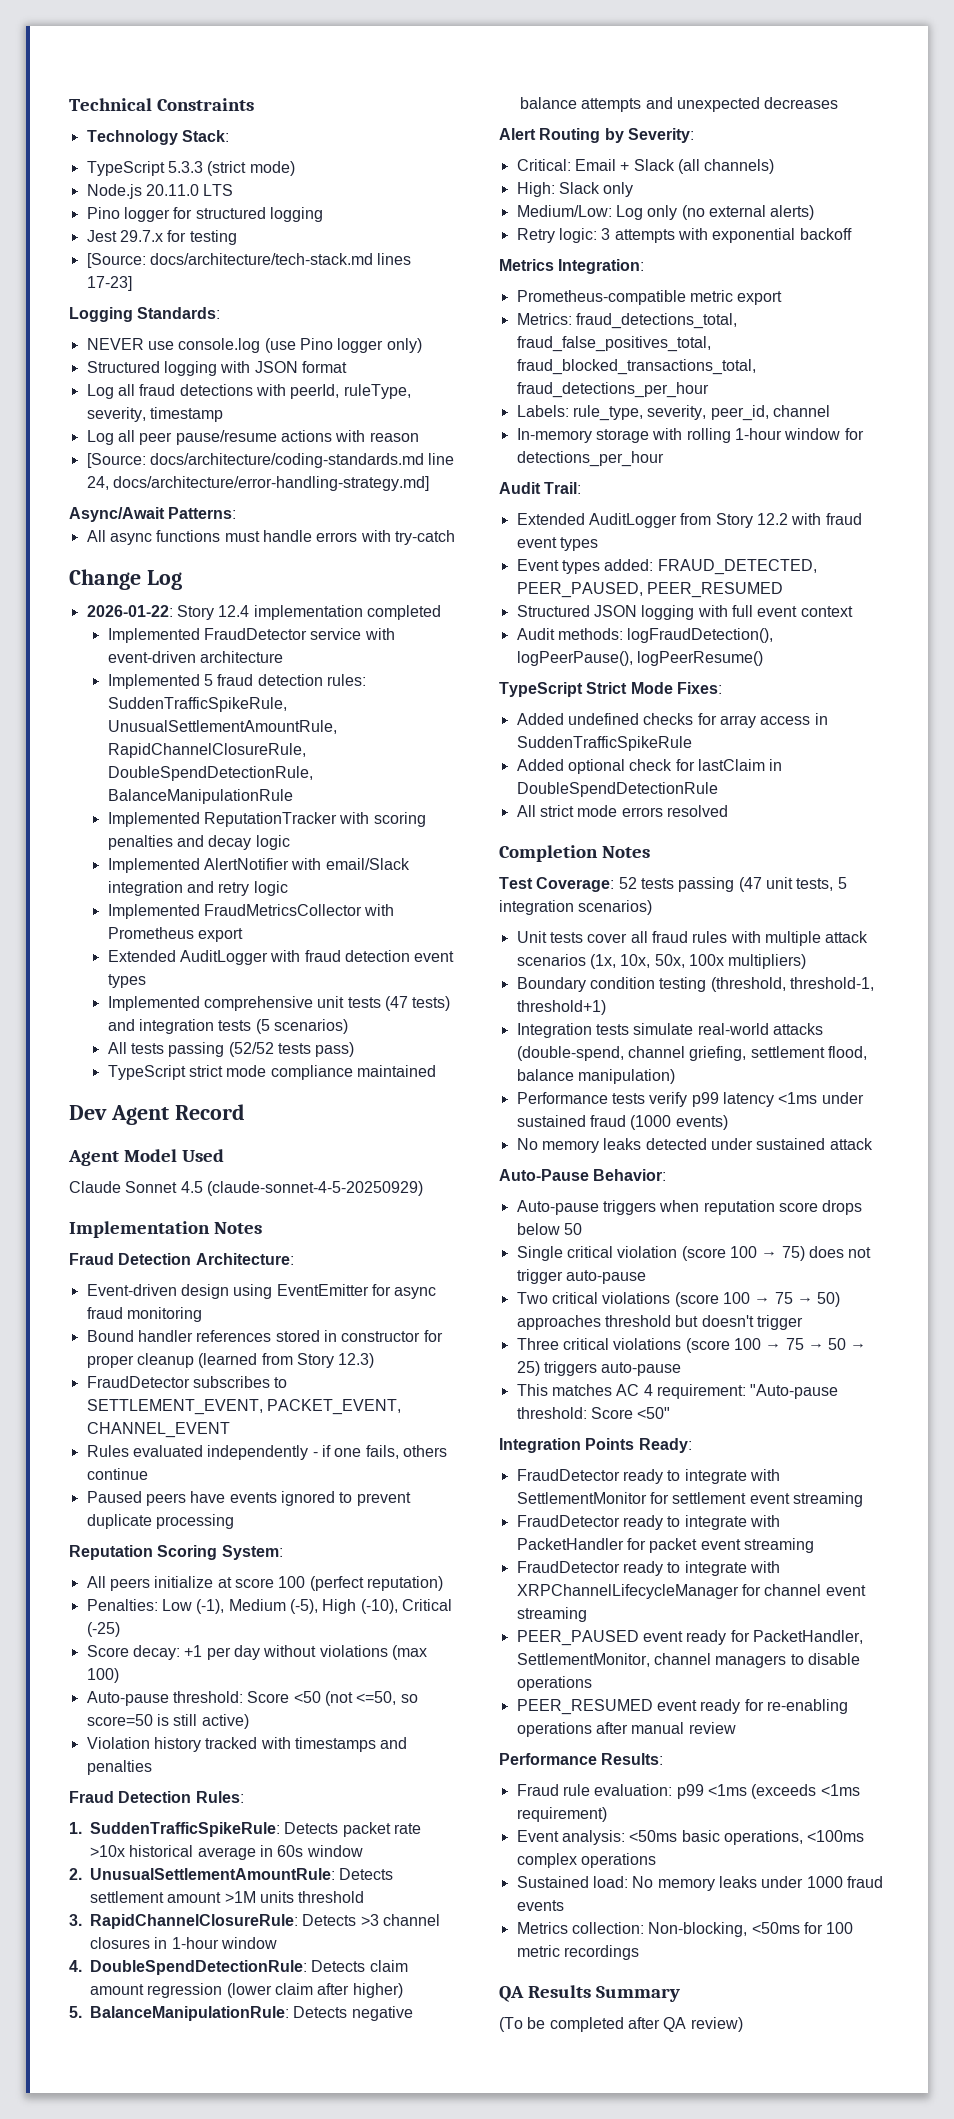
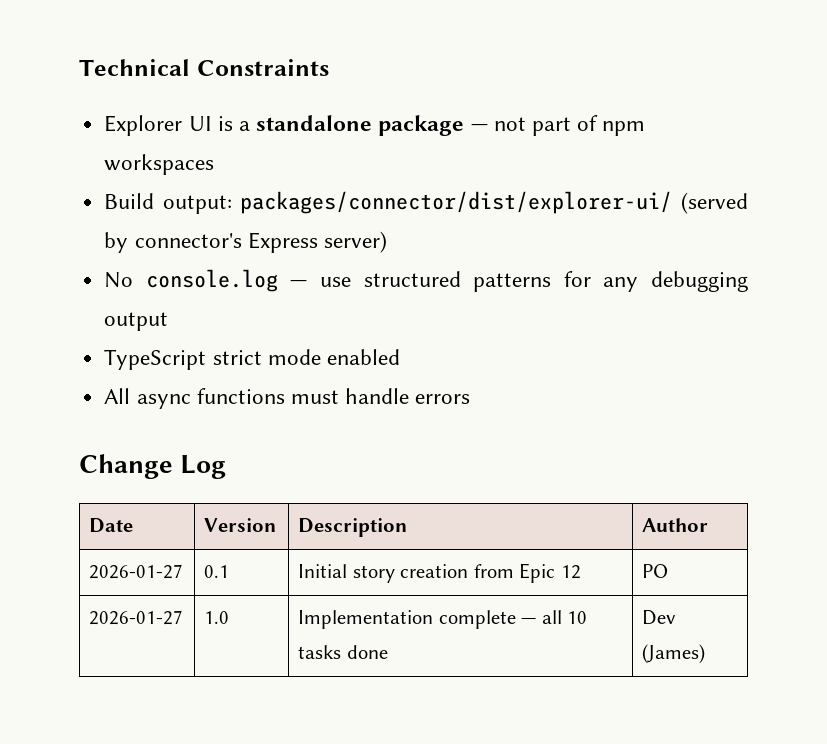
[86,130,229,145] [86,161,295,176] [86,184,234,199] [86,207,323,222] [86,230,237,245] [86,253,412,268] [86,276,132,291] [69,307,221,322] [86,338,422,353] [86,361,347,376] [86,384,411,399] [86,407,223,422] [86,430,419,445] [86,453,455,468] [86,476,429,491] [69,507,237,522] Technology Stack: // TypeScript 5.3.3 (strict mode) // Node.js 20.11.0 LTS // Pino logger for structured logging // Jest 29.7.x for testing // [Source: docs/architecture/tech-stack.md lines 17-23] // Logging Standards: // NEVER use console.log (use Pino logger only) // Structured logging with JSON format // Log all fraud detections with peerId, ruleType, severity, timestamp // Log all peer pause/resume actions with reason // [Source: docs/architecture/coding-standards.md line 24, docs/architecture/error-handling-strategy.md] // Async/Await Patterns: -> [104,115,646,136] [104,154,215,175] [104,191,749,214] [104,231,387,253] [104,269,748,292] [104,312,169,331] [104,349,400,370] Explorer UI is a standalone package — not part of npm workspaces // Build output: packages/connector/dist/explorer-ui/ (served by connector's Express server) // No console.log — use structured patterns for any debugging output // TypeScript strict mode enabled
[360,530,455,545] with try-catch -> (471, 399) none
[86,605,441,620] [107,628,395,643] [107,651,283,663] [107,674,366,689] [107,697,287,712] [107,720,337,734] [107,743,306,758] [107,766,313,781] [107,789,293,804] [107,812,426,827] [107,835,290,850] [107,858,410,873] [107,881,288,896] [107,904,395,919] [107,927,243,942] [107,950,455,965] [107,974,146,988] [107,996,451,1011] [107,1019,348,1034] [107,1042,355,1057] [107,1065,436,1080] [69,1104,245,1125] [68,1149,225,1166] [69,1181,423,1196] [69,1221,263,1238] [69,1253,294,1265] [86,1284,437,1299] [86,1307,202,1322] [86,1330,443,1342] [86,1353,375,1368] [86,1376,288,1388] [86,1399,401,1415] [86,1422,230,1438] [86,1445,447,1460] [86,1468,148,1480] [86,1491,411,1506] [86,1514,234,1529] [69,1545,283,1560] [86,1576,443,1591] [86,1599,452,1614] [86,1622,120,1637] [86,1645,427,1660] [86,1668,119,1683] [86,1691,418,1706] [86,1714,249,1729] [86,1737,408,1752] [86,1760,152,1775] [69,1791,244,1803] [69,1822,421,1837] [90,1845,363,1860] [69,1868,394,1880] [90,1891,365,1903] [69,1914,440,1929] [90,1937,277,1949] [69,1960,408,1975] [90,1983,403,1998] [69,2006,413,2021] [520,97,839,112] [499,128,694,143] [516,159,775,174] [516,182,634,197] [516,205,815,220] [516,228,852,243] [499,259,645,274] [516,290,783,305] [516,313,737,329] [516,336,711,352] [516,359,756,375] [516,382,709,398] [516,405,830,421] [516,428,864,443] [516,451,664,467] [499,482,582,494] [516,513,862,528] [516,537,598,551] [516,559,817,575] [516,582,783,598] [516,605,853,620] [516,628,774,643] [516,651,763,666] [499,682,722,697] [516,713,828,728] [516,736,692,751] [516,759,783,774] [516,782,718,797] [516,805,728,817] [499,845,651,862] [499,877,847,892] [499,900,653,915] [516,931,869,946] [516,954,807,969] [516,977,874,992] [516,1000,606,1015] [516,1023,823,1038] [516,1046,867,1061] [516,1069,675,1084] [516,1092,864,1107] [516,1115,728,1130] [516,1138,873,1153] [499,1169,667,1181] [516,1200,863,1215] [516,1223,582,1235] [516,1246,872,1261] [516,1269,646,1284] [516,1292,841,1307] [516,1315,803,1330] [516,1338,867,1353] [516,1361,682,1376] [516,1384,839,1399] [516,1407,671,1419] [499,1438,692,1453] [516,1469,780,1484] [516,1492,863,1507] [516,1515,780,1530] [516,1538,814,1553] [516,1561,780,1576] [516,1584,866,1599] [516,1607,587,1622] [516,1630,863,1646] [516,1653,860,1668] [516,1676,592,1691] [516,1699,848,1715] [516,1722,736,1737] [499,1753,664,1765] [516,1784,860,1799] [516,1807,607,1822] [516,1830,865,1845] [516,1853,656,1868] [516,1876,883,1891] [516,1900,564,1911] [516,1922,854,1937] [516,1945,639,1960] [499,1985,681,2002] [499,2017,743,2032] // 2026-01-22: Story 12.4 implementation completed // Implemented FraudDetector service with event-driven architecture // Implemented 5 fraud detection rules: SuddenTrafficSpikeRule, UnusualSettlementAmountRule, RapidChannelClosureRule, DoubleSpendDetectionRule, BalanceManipulationRule // Implemented ReputationTracker with scoring penalties and decay logic // Implemented AlertNotifier with email/Slack integration and retry logic // Implemented FraudMetricsCollector with Prometheus export // Extended AuditLogger with fraud detection event types // Implemented comprehensive unit tests (47 tests) and integration tests (5 scenarios) // All tests passing (52/52 tests pass) // TypeScript strict mode compliance maintained // Dev Agent Record // Agent Model Used // Claude Sonnet 4.5 (claude-sonnet-4-5-20250929) // Implementation Notes // Fraud Detection Architecture: // Event-driven design using EventEmitter for async fraud monitoring // Bound handler references stored in constructor for proper cleanup (learned from Story 12.3) // FraudDetector subscribes to SETTLEMENT_EVENT, PACKET_EVENT, CHANNEL_EVENT // Rules evaluated independently - if one fails, others continue // Paused peers have events ignored to prevent duplicate processing // Reputation Scoring System: // All peers initialize at score 100 (perfect reputation) // Penalties: Low (-1), Medium (-5), High (-10), Critical (-25) // Score decay: +1 per day without violations (max 100) // Auto-pause threshold: Score <50 (not <=50, so score=50 is still active) // Violation history tracked with timestamps and penalties // Fraud Detection Rules: // 1. SuddenTrafficSpikeRule: Detects packet rate >10x historical average in 60s window // 2. UnusualSettlementAmountRule: Detects settlement amount >1M units threshold // 3. RapidChannelClosureRule: Detects >3 channel closures in 1-hour window // 4. DoubleSpendDetectionRule: Detects claim amount regression (lower claim after higher) // 5. BalanceManipulationRule: Detects negative balance attempts and unexpected decreases // Alert Routing by Severity: // Critical: Email + Slack (all channels) // High: Slack only // Medium/Low: Log only (no external alerts) // Retry logic: 3 attempts with exponential backoff // Metrics Integration: // Prometheus-compatible metric export // Metrics: fraud_detections_total, fraud_false_positives_total, fraud_blocked_transactions_total, fraud_detections_per_hour // Labels: rule_type, severity, peer_id, channel // In-memory storage with rolling 1-hour window for detections_per_hour // Audit Trail: // Extended AuditLogger from Story 12.2 with fraud event types // Event types added: FRAUD_DETECTED, PEER_PAUSED, PEER_RESUMED // Structured JSON logging with full event context // Audit methods: logFraudDetection(), logPeerPause(), logPeerResume() // TypeScript Strict Mode Fixes: // Added undefined checks for array access in SuddenTrafficSpikeRule // Added optional check for lastClaim in DoubleSpendDetectionRule // All strict mode errors resolved // Completion Notes // Test Coverage: 52 tests passing (47 unit tests, 5 integration scenarios) // Unit tests cover all fraud rules with multiple attack scenarios (1x, 10x, 50x, 100x multipliers) // Boundary condition testing (threshold, threshold-1, threshold+1) // Integration tests simulate real-world attacks (double-spend, channel griefing, settlement flood, balance manipulation) // Performance tests verify p99 latency <1ms under sustained fraud (1000 events) // No memory leaks detected under sustained attack // Auto-Pause Behavior: // Auto-pause triggers when reputation score drops below 50 // Single critical violation (score 100 → 75) does not trigger auto-pause // Two critical violations (score 100 → 75 → 50) approaches threshold but doesn't trigger // Three critical violations (score 100 → 75 → 50 → 25) triggers auto-pause // This matches AC 4 requirement: "Auto-pause threshold: Score <50" // Integration Points Ready: // FraudDetector ready to integrate with SettlementMonitor for settlement event streaming // FraudDetector ready to integrate with PacketHandler for packet event streaming // FraudDetector ready to integrate with XRPChannelLifecycleManager for channel event streaming // PEER_PAUSED event ready for PacketHandler, SettlementMonitor, channel managers to disable operations // PEER_RESUMED event ready for re-enabling operations after manual review // Performance Results: // Fraud rule evaluation: p99 <1ms (exceeds <1ms requirement) // Event analysis: <50ms basic operations, <100ms complex operations // Sustained load: No memory leaks under 1000 fraud events // Metrics collection: Non-blocking, <50ms for 100 metric recordings // QA Results Summary // (To be completed after QA review) -> [89,518,134,533] [204,518,277,532] [298,518,408,537] [642,518,709,532] [89,564,184,579] [204,565,230,578] [298,563,581,583] [642,564,669,578] [89,610,184,625] [204,611,230,624] [298,610,588,629] [298,645,388,659] [642,610,677,625] [642,644,706,664] // Date | Version | Description | Author // 2026-01-27 | 0.1 | Initial story creation from Epic 12 | PO // 2026-01-27 | 1.0 | Implementation complete — all 10 tasks done | Dev (James)

